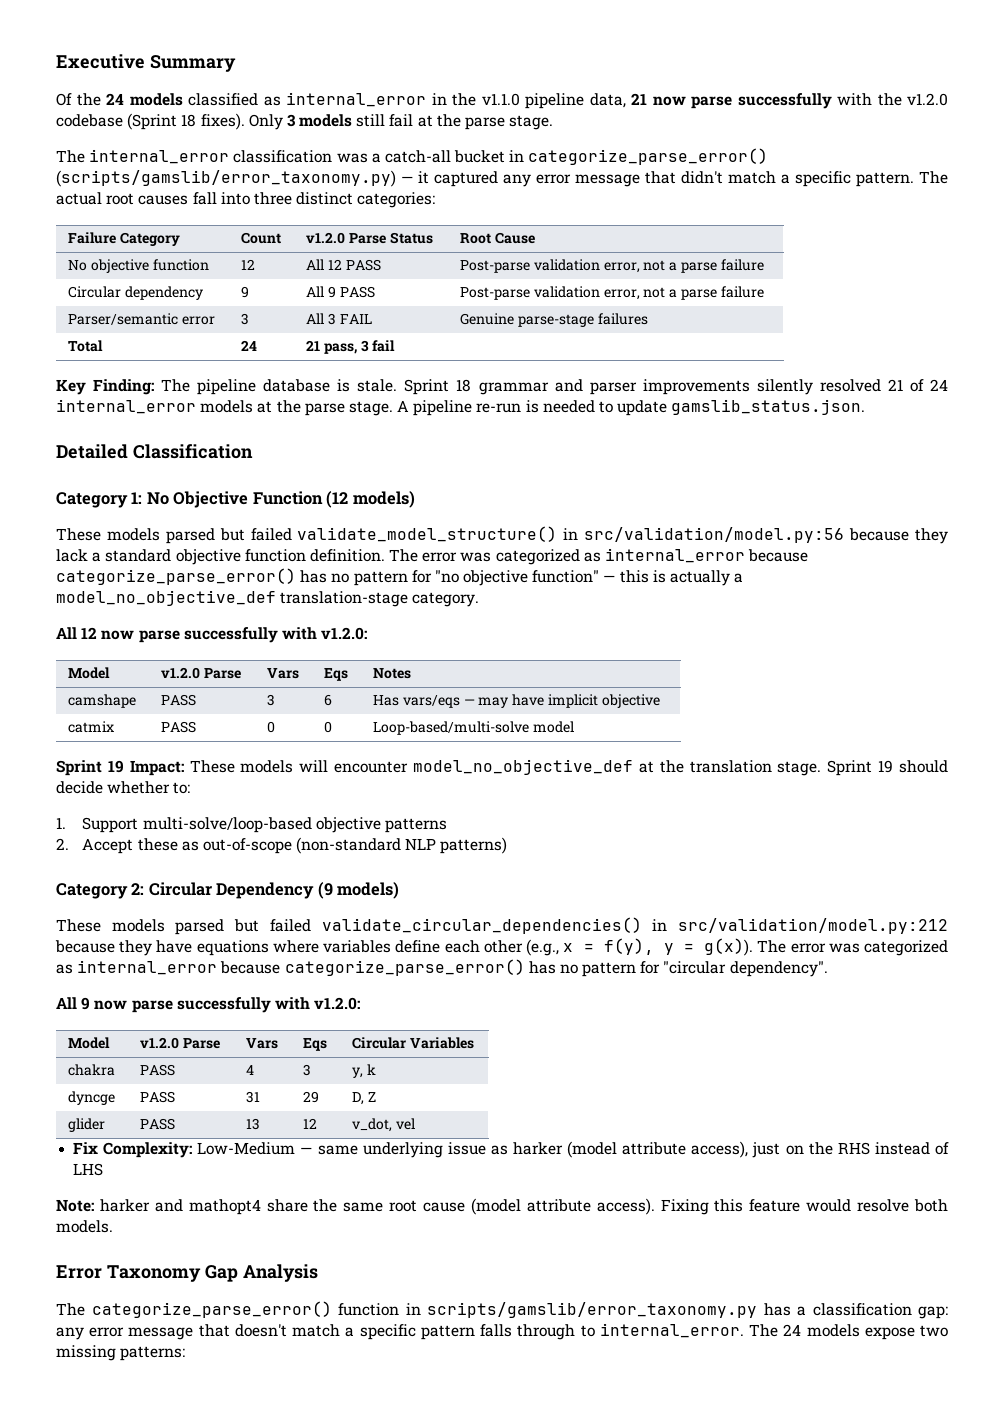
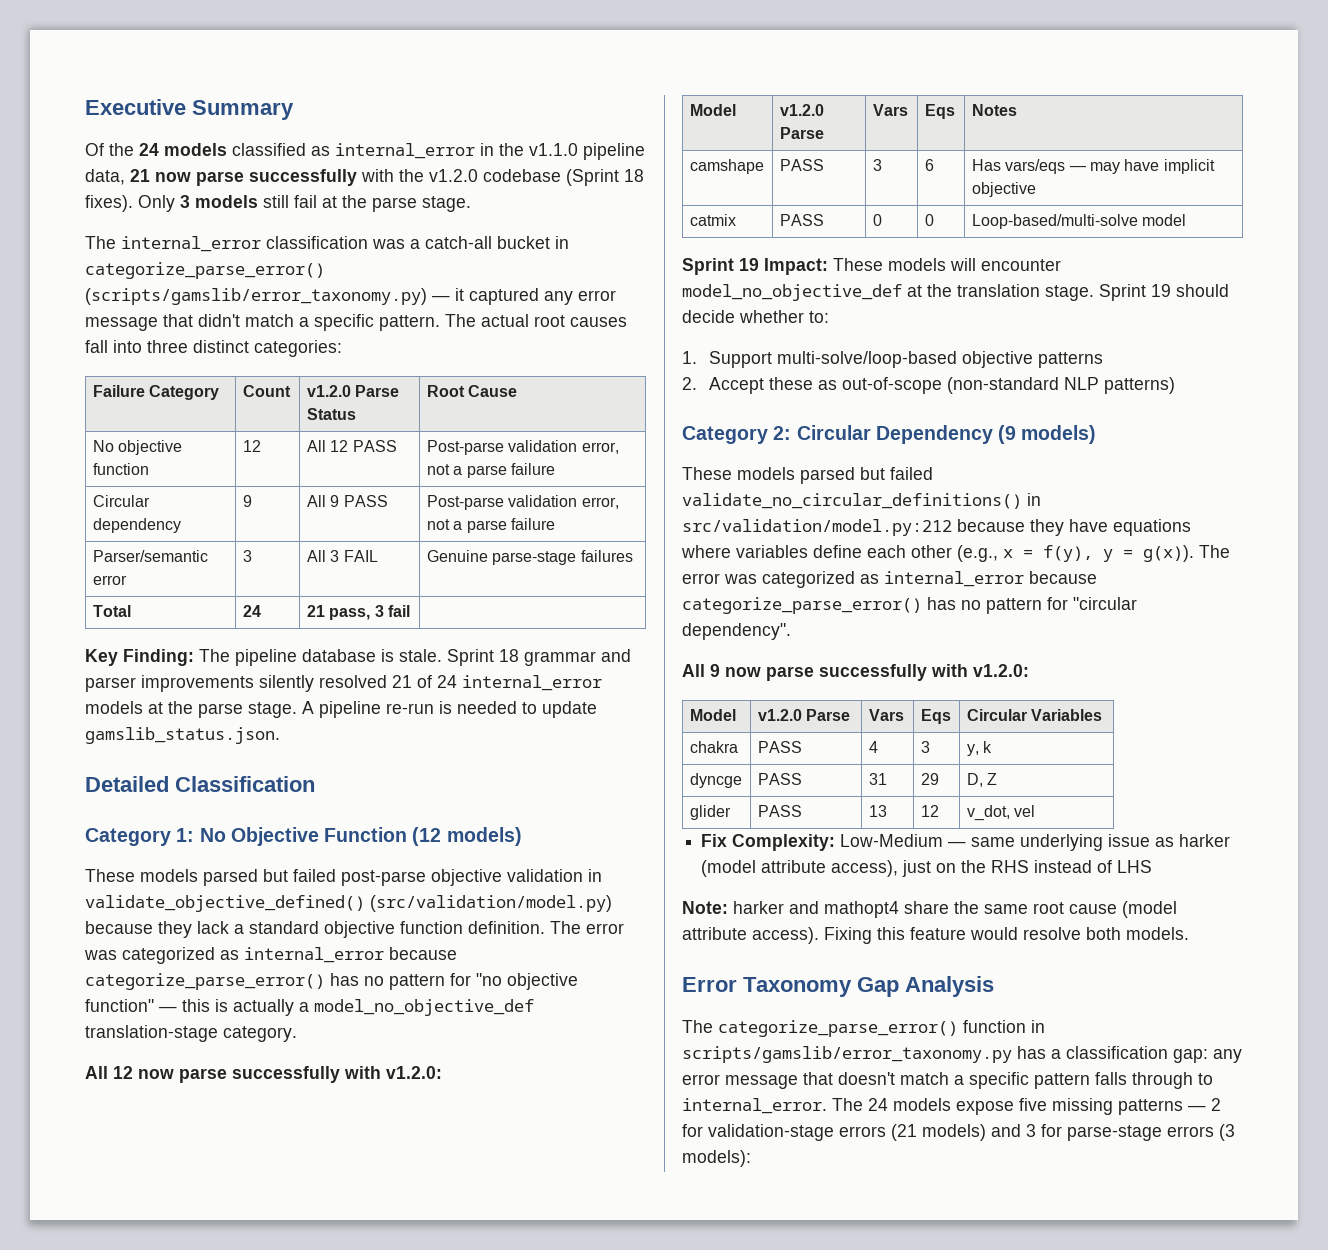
[297,526,845,543] validate_model_structure() in src/validation/model.py:56 -> [341,869,602,886] [85,895,612,912] post-parse objective validation in validate_objective_defined() (src/validation/model.py)
[321,917,642,934] validate_circular_dependencies() -> [682,493,1022,509] validate_no_circular_definitions()
[920,1325,949,1337] [56,1345,186,1361] two missing patterns: -> [1019,1098,1221,1115] [682,1124,1235,1141] [682,1150,751,1167] five missing patterns — 2 for validation-stage errors (21 models) and 3 for parse-stage errors (3 models):

